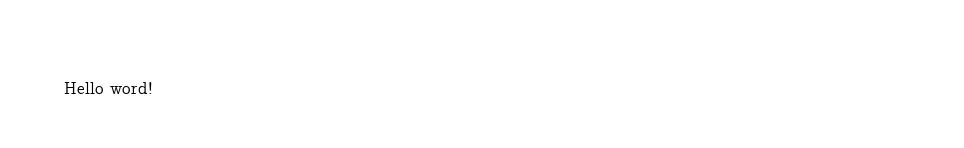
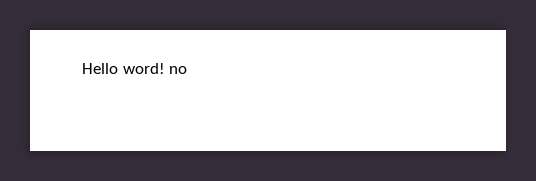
(153, 88) none -> [169,66,188,74] no

